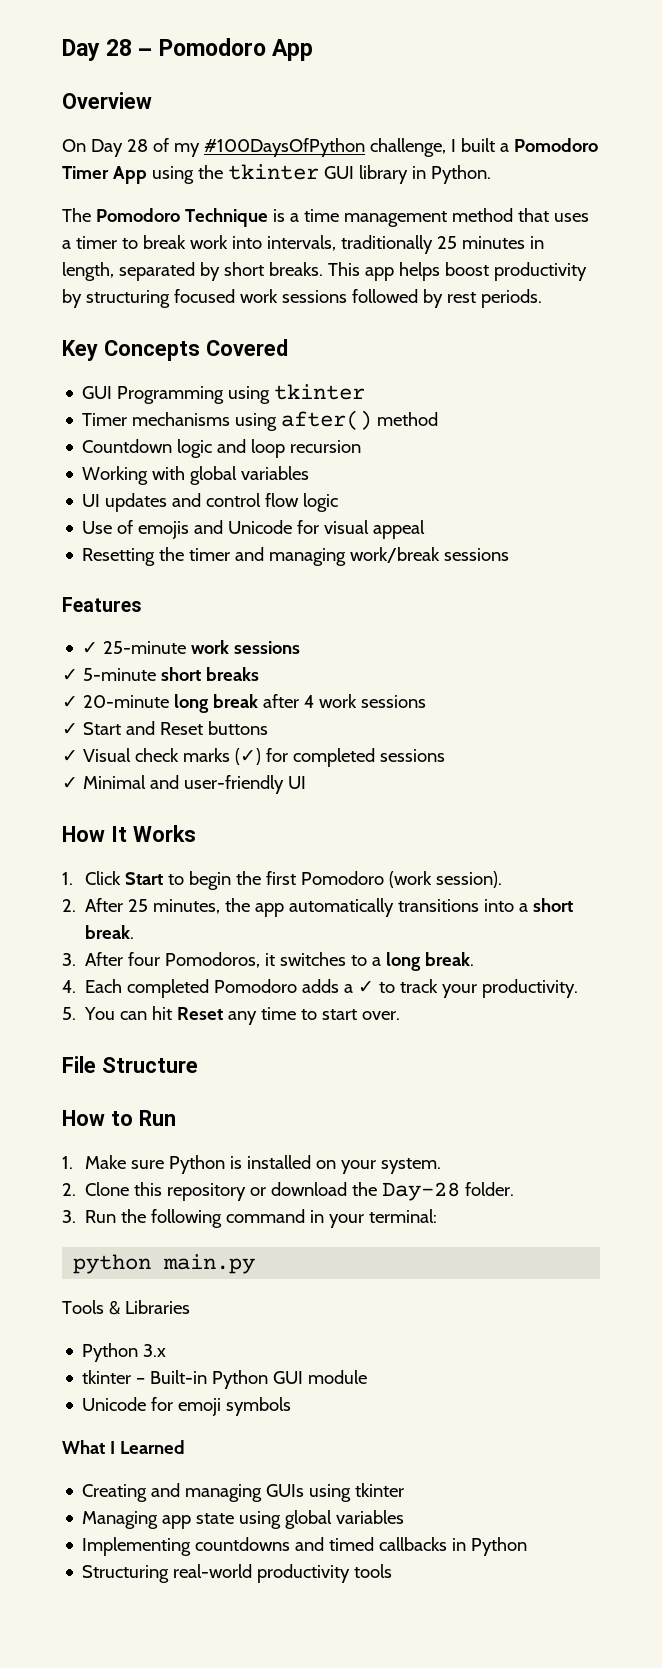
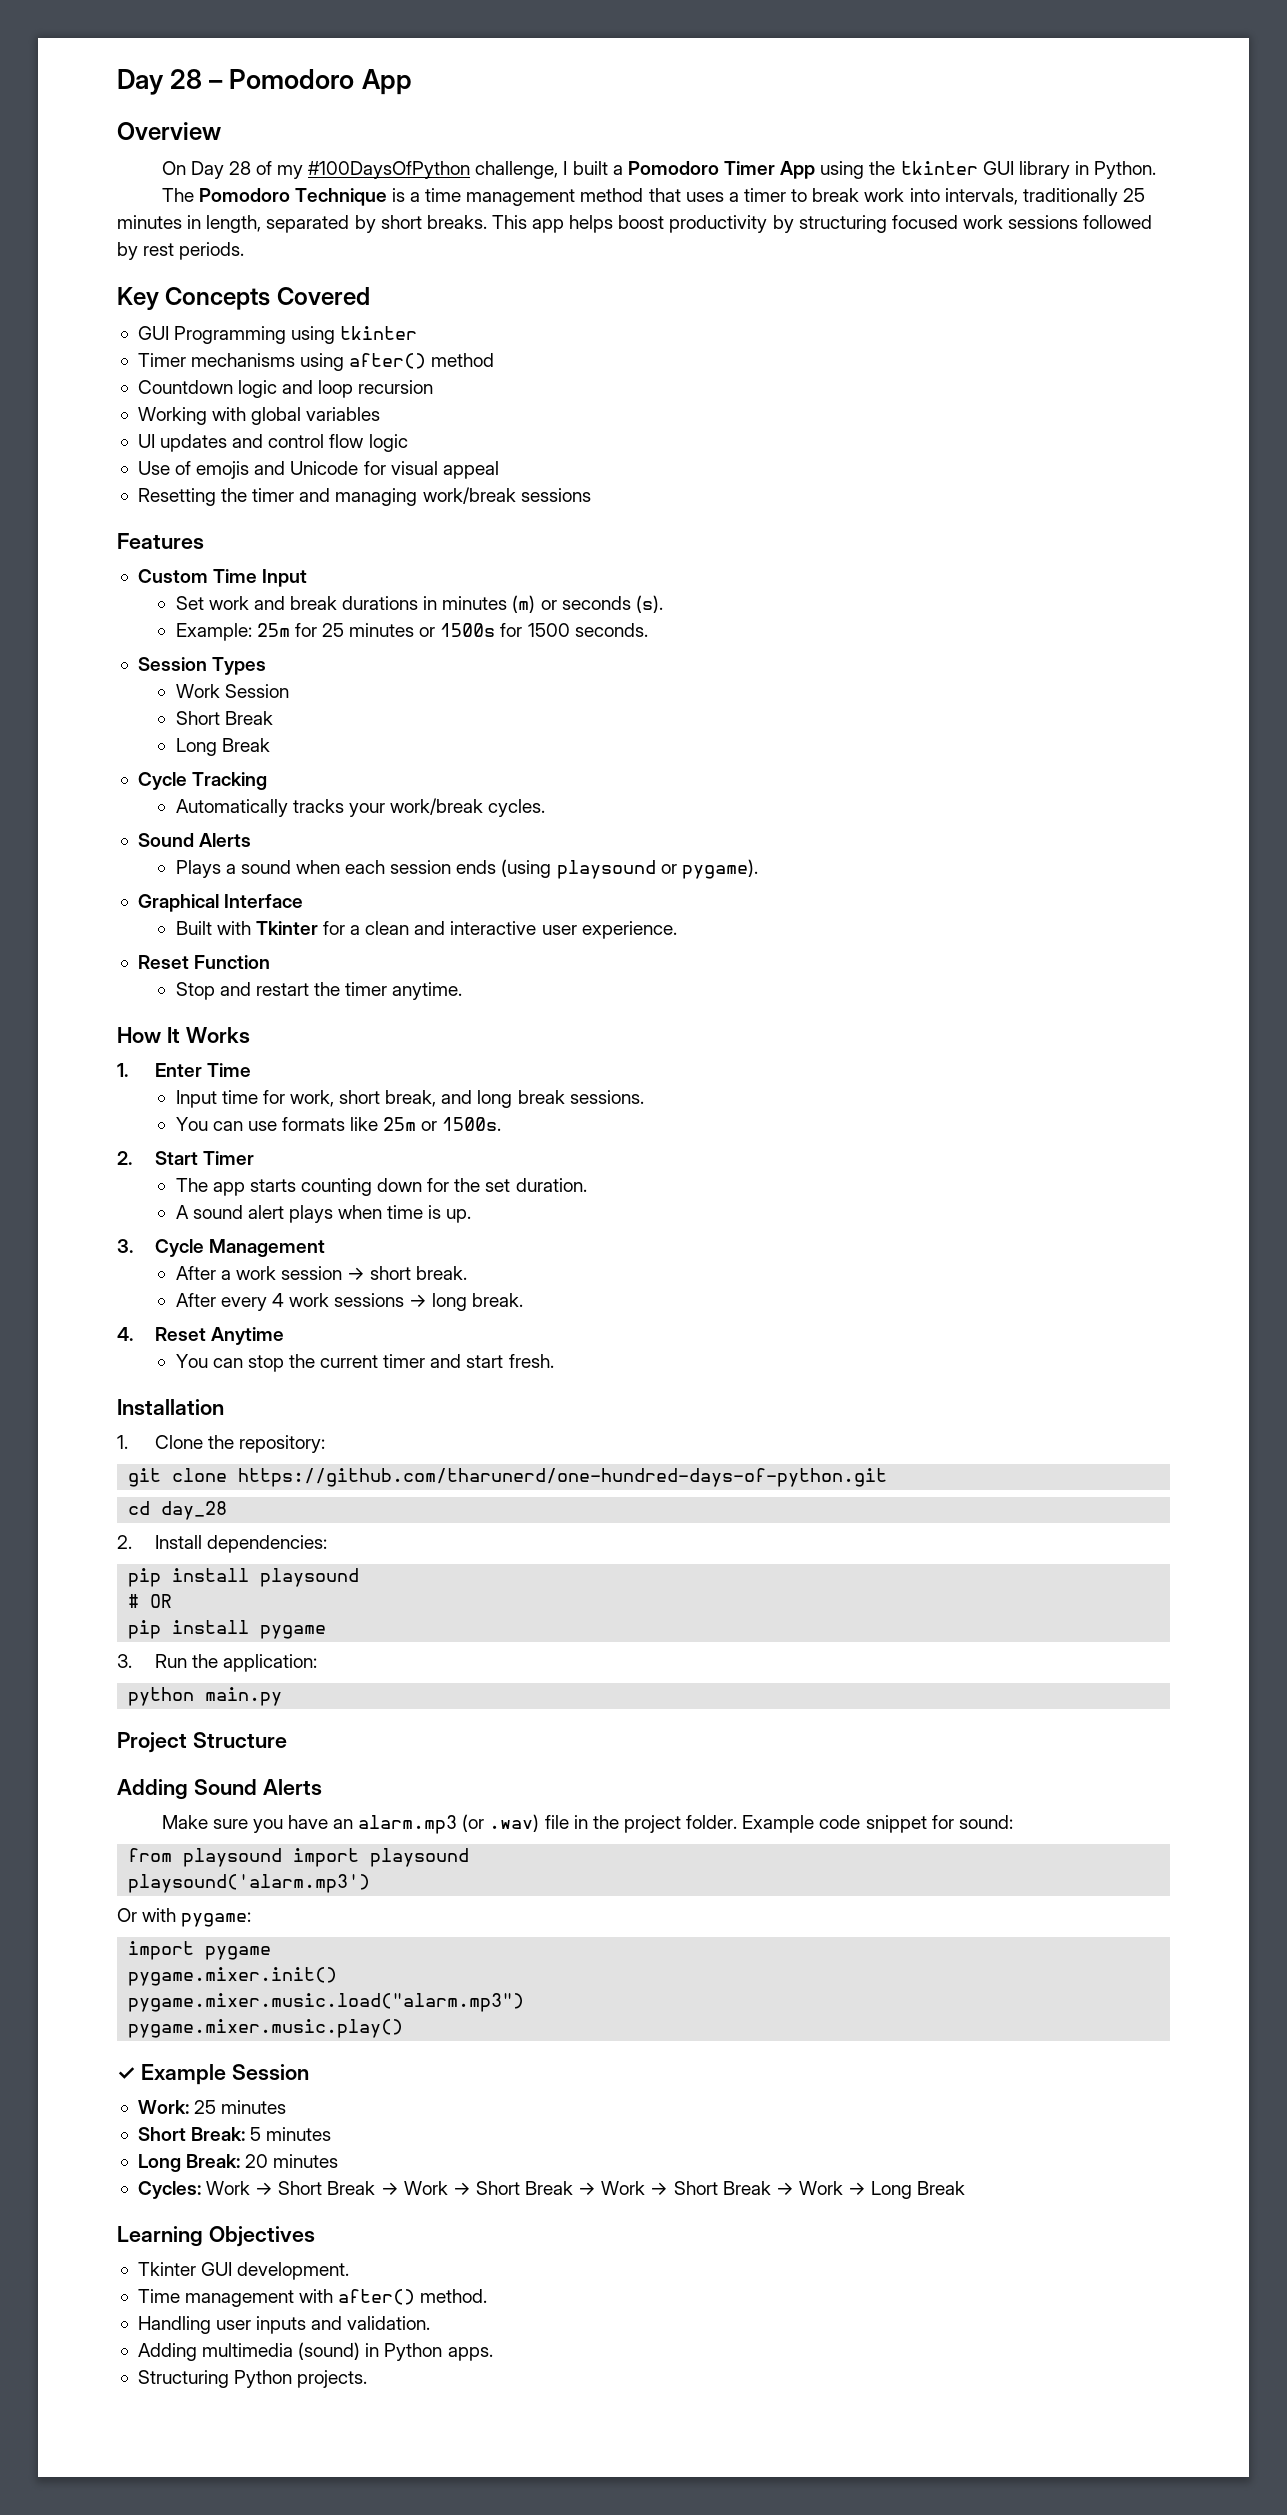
[82,640,301,654] [62,667,259,681] [62,694,426,713] [62,721,268,735] [62,748,445,767] [62,775,306,794] [62,825,196,842] [62,871,503,890] [62,898,574,917] [85,925,135,939] [62,952,475,971] [62,979,579,998] [62,1006,401,1025] [62,1056,198,1073] [62,1110,176,1126] [62,1155,442,1174] [62,1182,515,1201] [62,1209,438,1228] [73,1254,256,1274] [62,1300,190,1315] [82,1343,167,1362] [82,1370,368,1389] [82,1397,292,1416] [62,1440,185,1454] [82,1483,405,1502] [82,1510,405,1529] [82,1537,448,1556] ✓ 25-minute work sessions // ✓ 5-minute short breaks // ✓ 20-minute long break after 4 work sessions // ✓ Start and Reset buttons // ✓ Visual check marks (✓) for completed sessions // ✓ Minimal and user-friendly UI // How It Works // 1. Click Start to begin the first Pomodoro (work session). // 2. After 25 minutes, the app automatically transitions into a short break. // 3. After four Pomodoros, it switches to a long break. // 4. Each completed Pomodoro adds a ✓ to track your productivity. // 5. You can hit Reset any time to start over. // File Structure // How to Run // 1. Make sure Python is installed on your system. // 2. Clone this repository or download the Day-28 folder. // 3. Run the following command in your terminal: // python main.py // Tools & Libraries // Python 3.x // tkinter – Built-in Python GUI module // Unicode for emoji symbols // What I Learned // Creating and managing GUIs using tkinter // Managing app state using global variables // Implementing countdowns and timed callbacks -> [137,569,308,587] [175,595,663,613] [175,623,648,641] [137,657,267,675] [175,684,289,698] [175,711,273,725] [175,738,270,756] [137,772,268,790] [175,798,546,817] [137,833,252,847] [175,859,758,879] [137,894,304,912] [175,921,677,939] [137,955,271,969] [175,982,463,1000] [117,1027,250,1043] [117,1063,251,1077] [175,1090,644,1108] [175,1117,502,1131] [117,1151,254,1165] [175,1178,587,1196] [175,1205,472,1223] [117,1239,325,1257] [175,1266,468,1280] [175,1293,524,1311] [117,1327,284,1345] [175,1354,554,1372] [117,1399,224,1415] [117,1435,325,1453] [128,1468,888,1487] [128,1501,228,1520] [117,1535,327,1553] [128,1568,360,1587] [128,1594,173,1608] [128,1620,327,1639] [117,1654,317,1672] [128,1687,283,1706] [117,1732,287,1753] [117,1779,322,1800] [161,1814,1013,1834] [128,1848,470,1867] [128,1874,371,1893] [117,1908,252,1927] [128,1941,272,1960] [128,1967,338,1986] [128,1993,525,2012] [128,2019,404,2038] [117,2064,309,2085] [137,2100,287,2114] [137,2127,332,2141] [137,2154,339,2172] [137,2181,966,2199] [117,2226,315,2247] [137,2262,350,2280] [137,2289,488,2307] [137,2316,431,2334] [137,2342,361,2361] Custom Time Input // Set work and break durations in minutes (m) or seconds (s). // Example: 25m for 25 minutes or 1500s for 1500 seconds. // Session Types // Work Session // Short Break // Long Break // Cycle Tracking // Automatically tracks your work/break cycles. // Sound Alerts // Plays a sound when each session ends (using playsound or pygame). // Graphical Interface // Built with Tkinter for a clean and interactive user experience. // Reset Function // Stop and restart the timer anytime. // How It Works // 1. Enter Time // Input time for work, short break, and long break sessions. // You can use formats like 25m or 1500s. // 2. Start Timer // The app starts counting down for the set duration. // A sound alert plays when time is up. // 3. Cycle Management // After a work session → short break. // After every 4 work sessions → long break. // 4. Reset Anytime // You can stop the current timer and start fresh. // Installation // 1. Clone the repository: // git clone https://github.com/tharunerd/one-hundred-days-of-python.git // cd day_28 // 2. Install dependencies: // pip install playsound // # OR // pip install pygame // 3. Run the application: // python main.py // Project Structure // Adding Sound Alerts // Make sure you have an alarm.mp3 (or .wav) file in the project folder. Example code snippet for sound: // from playsound import playsound // playsound('alarm.mp3') // Or with pygame: // import pygame // pygame.mixer.init() // pygame.mixer.music.load("alarm.mp3") // pygame.mixer.music.play() // ✓ Example Session // Work: 25 minutes // Short Break: 5 minutes // Long Break: 20 minutes // Cycles: Work → Short Break → Work → Short Break → Work → Short Break → Work → Long Break // Learning Objectives // Tkinter GUI development. // Time management with after() method. // Handling user inputs and validation. // Adding multimedia (sound)
(528, 1546) none -> [447,2347,493,2361] apps.
[173,1564,393,1583] real-world productivity tools -> [234,2370,368,2388] Python projects.

